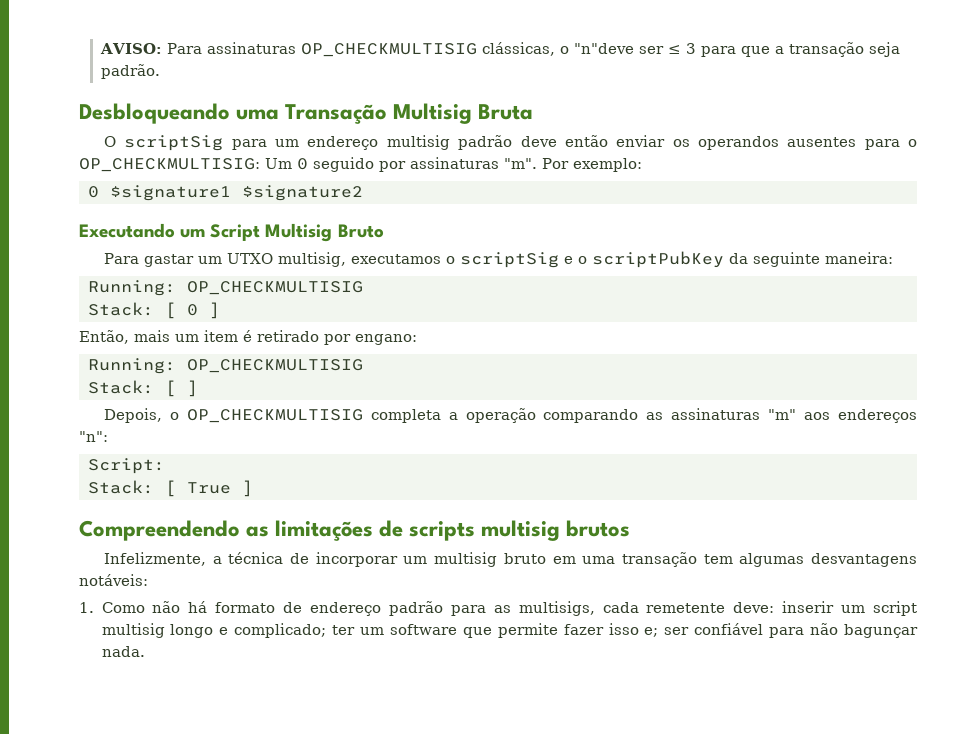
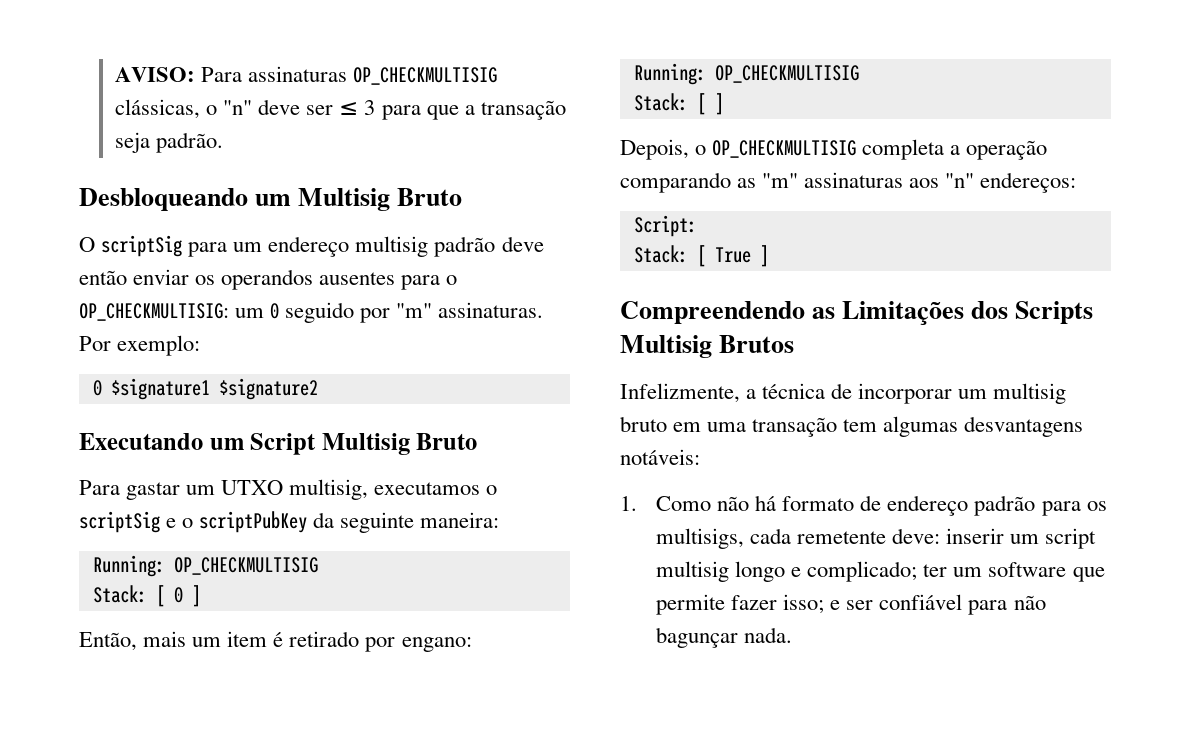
[573,43,634,54] "n"deve -> [223,99,301,115] "n" deve
[236,103,534,124] uma Transação Multisig Bruta -> [255,188,463,211] um Multisig Bruto
[265,158,292,169] Um -> [235,308,265,318] um
[410,157,537,169] assinaturas "m". -> [396,302,544,318] "m" assinaturas.
[671,408,917,423] [79,431,108,442] assinaturas "m" aos endereços "n": -> [762,172,1077,193] "m" assinaturas aos "n" endereços:
[275,520,631,541] limitações de scripts multisig brutos -> [842,301,1094,325] [620,335,795,358] Limitações dos Scripts Multisig Brutos
[493,605,511,613] as -> [1086,501,1107,511] os
[608,623,659,637] isso e; -> [783,594,841,614] isso; e

